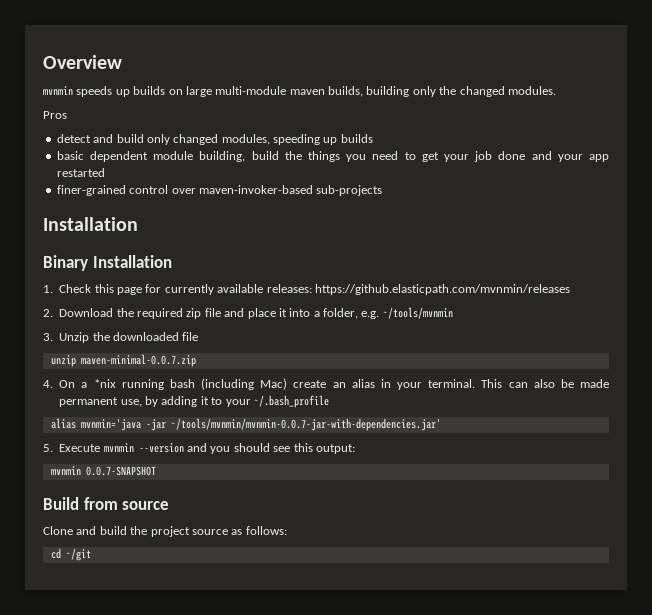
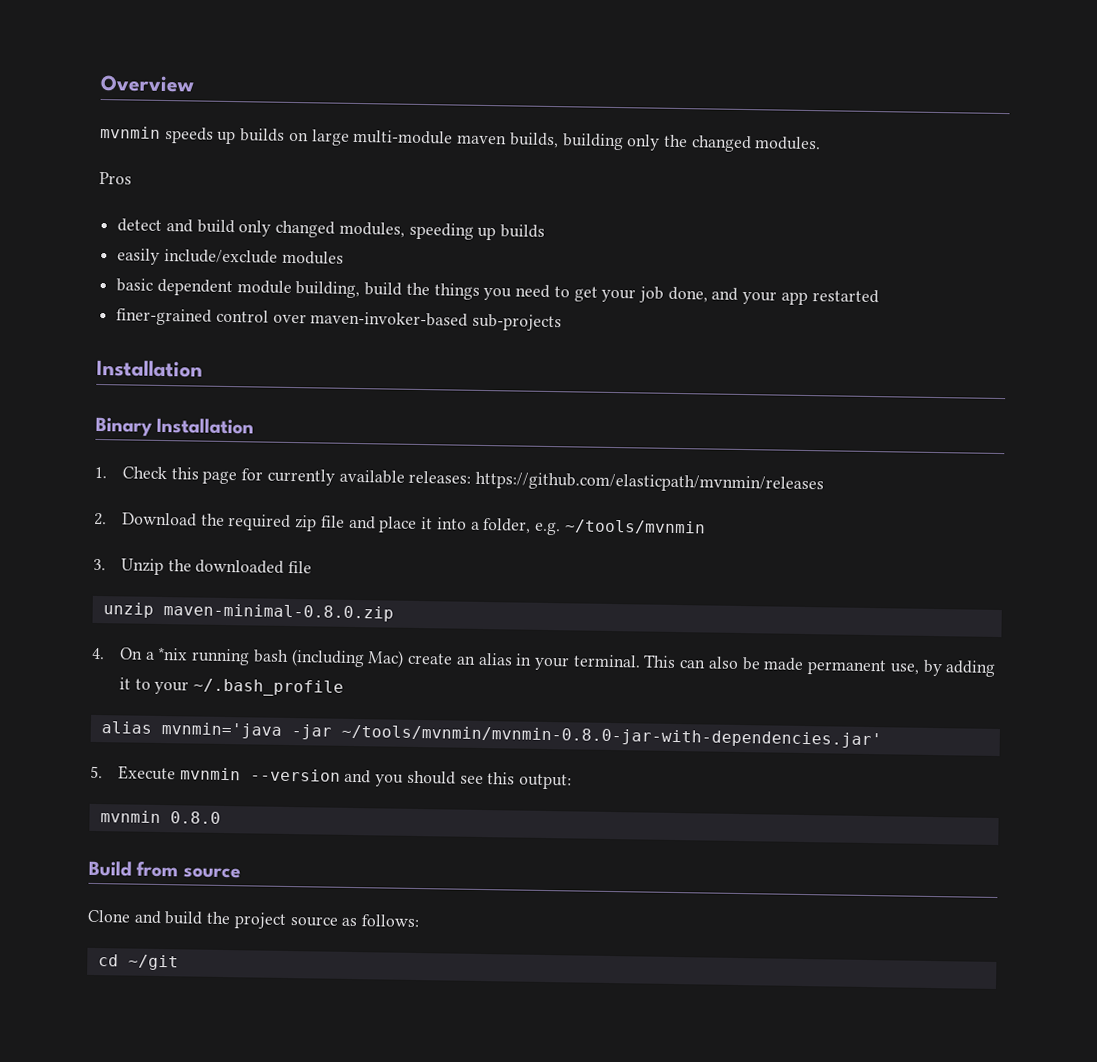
(373, 138) none -> [117,248,344,265] // easily include/exclude modules
[498,151,526,160] done -> [667,286,708,303] done,
[314,284,570,295] https://github.elasticpath.com/mvnmin/releases -> [475,471,825,494] https://github.com/elasticpath/mvnmin/releases
[80,354,196,367] maven-minimal-0.0.7.zip -> [162,603,394,622] maven-minimal-0.8.0.zip
[170,418,441,431] ~/tools/mvnmin/mvnmin-0.0.7-jar-with-dependencies.jar' -> [340,724,882,749] ~/tools/mvnmin/mvnmin-0.8.0-jar-with-dependencies.jar'
[85,466,156,476] 0.0.7-SNAPSHOT -> [169,811,221,824] 0.8.0

